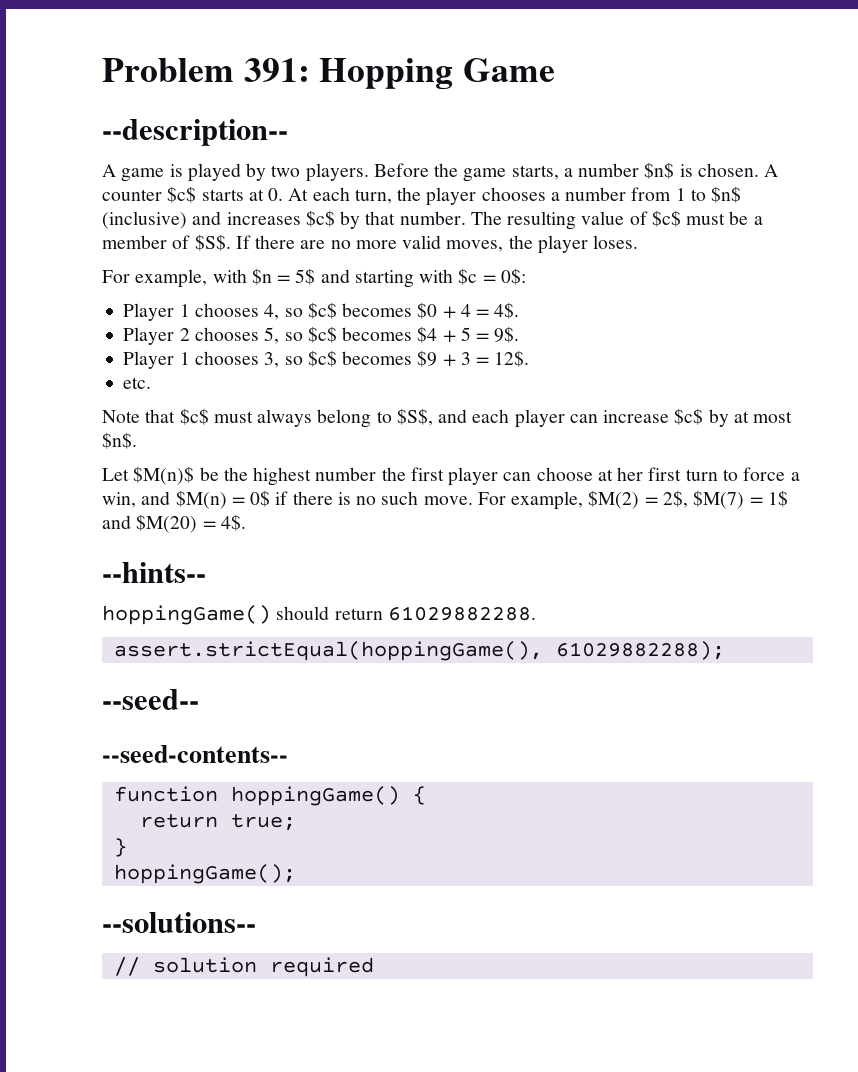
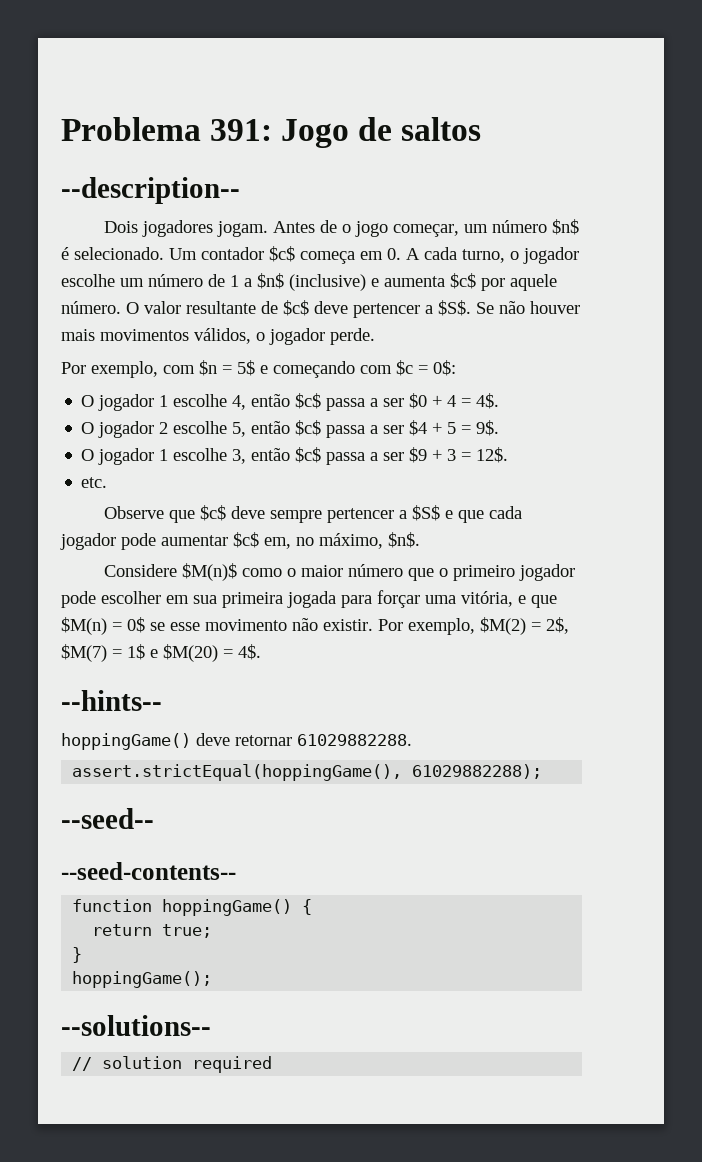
[102,58,555,90] [102,119,288,146] [102,162,779,182] [102,186,742,206] [102,210,763,230] [102,234,639,254] [102,268,526,288] [123,302,413,321] Problem 391: Hopping Game // --description-- // A game is played by two players. Before the game starts, a number $n$ is chosen. A counter $c$ starts at 0. At each turn, the player chooses a number from 1 to $n$ (inclusive) and increases $c$ by that number. The resulting value of $c$ must be a member of $S$. If there are no more valid moves, the player loses. // For example, with $n = 5$ and starting with $c = 0$: // Player 1 chooses 4, so $c$ becomes -> [61,117,482,148] [61,177,240,204] [104,219,580,237] [61,246,579,264] [61,273,557,291] [61,300,580,318] [61,328,375,345] [61,360,456,378] [81,393,405,411] Problema 391: Jogo de saltos // --description-- // Dois jogadores jogam. Antes de o jogo começar, um número $n$ é selecionado. Um contador $c$ começa em 0. A cada turno, o jogador escolhe um número de 1 a $n$ (inclusive) e aumenta $c$ por aquele número. O valor resultante de $c$ deve pertencer a $S$. Se não houver mais movimentos válidos, o jogador perde. // Por exemplo, com $n = 5$ e começando com $c = 0$: // O jogador 1 escolhe 4, então $c$ passa a ser
[123,326,413,345] Player 2 chooses 5, so $c$ becomes -> [81,420,405,438] O jogador 2 escolhe 5, então $c$ passa a ser
[123,350,413,369] Player 1 chooses 3, so $c$ becomes -> [81,447,405,465] O jogador 1 escolhe 3, então $c$ passa a ser
[102,408,793,428] [102,432,137,449] [102,466,800,486] [102,490,584,510] Note that $c$ must always belong to $S$, and each player can increase $c$ by at most $n$. // Let $M(n)$ be the highest number the first player can choose at her first turn to force a win, and $M(n) = 0$ if there is no such move. For example, -> [104,505,523,523] [60,532,420,550] [104,563,576,581] [61,590,557,608] [61,617,475,635] Observe que $c$ deve sempre pertencer a $S$ e que cada jogador pode aumentar $c$ em, no máximo, $n$. // Considere $M(n)$ como o maior número que o primeiro jogador pode escolher em sua primeira jogada para forçar uma vitória, e que $M(n) = 0$ se esse movimento não existir. Por exemplo,
[102,515,131,529] and -> [150,649,158,658] e
[276,606,383,620] should return -> [196,733,292,746] deve retornar

